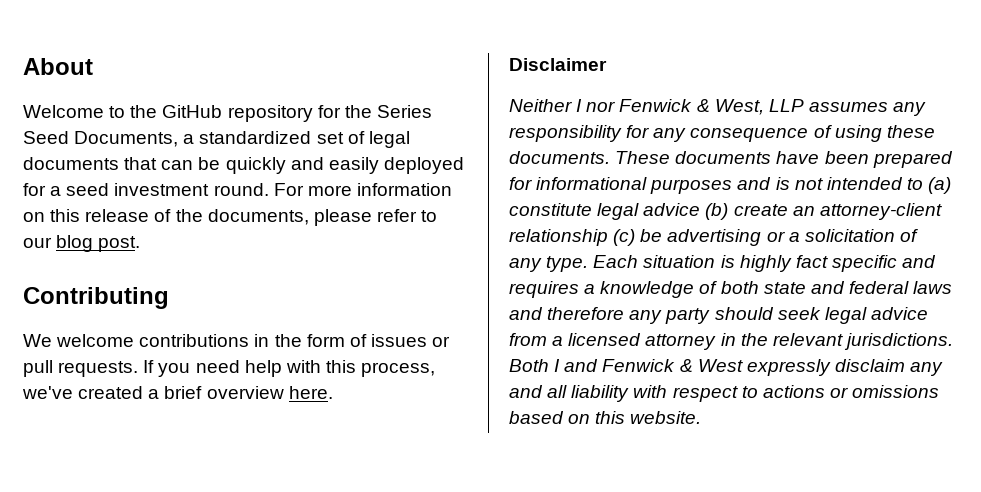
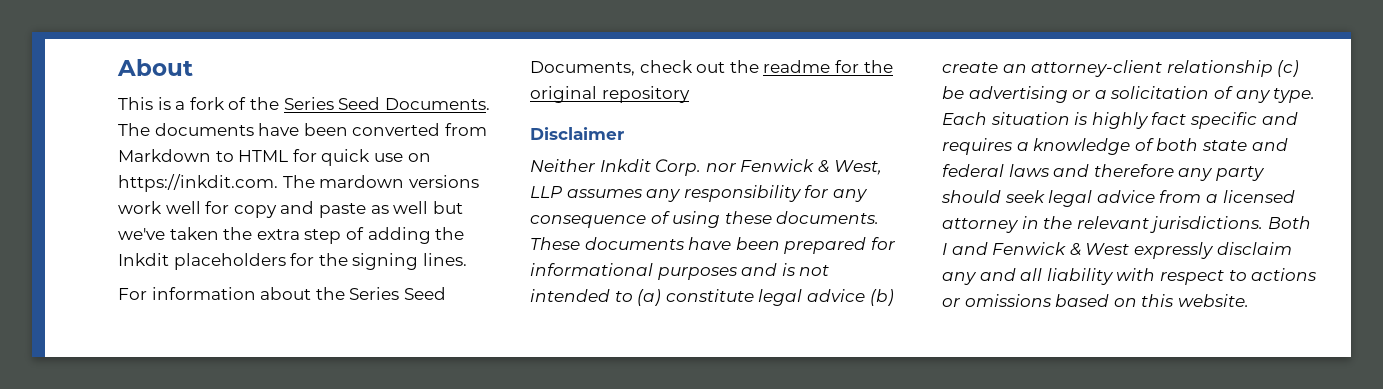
[23,105,432,122] [23,131,410,148] [23,157,464,174] [23,183,452,196] [23,209,438,226] [23,235,141,252] [23,287,169,309] [23,334,451,347] [23,360,436,377] [22,386,333,399] Welcome to the GitHub repository for the Series Seed Documents, a standardized set of legal documents that can be quickly and easily deployed for a seed investment round. For more information on this release of the documents, please refer to our blog post. // Contributing // We welcome contributions in the form of issues or pull requests. If you need help with this process, we've created a brief overview here. -> [118,97,490,110] [118,123,487,136] [118,149,431,166] [118,174,479,192] [118,201,463,218] [118,227,465,244] [118,253,467,270] [118,287,446,300] [530,60,893,76] [530,86,690,103] This is a fork of the Series Seed Documents. The documents have been converted from Markdown to HTML for quick use on https://inkdit.com. The mardown versions work well for copy and paste as well but we've taken the extra step of adding the Inkdit placeholders for the signing lines. // For information about the Series Seed Documents, check out the readme for the original repository
[576,99,583,112] I -> [599,159,702,176] Inkdit Corp.

